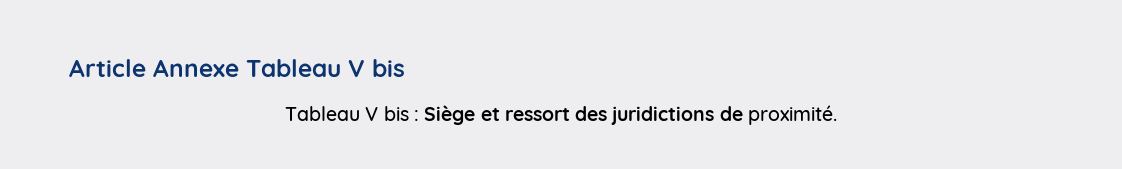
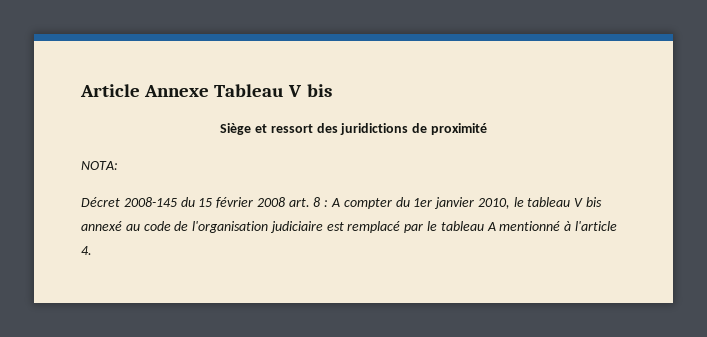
[285,106,419,121] Tableau V bis : -> (332, 90) none
[747,105,837,125] proximité. -> [430,123,487,135] [81,161,118,170] [81,197,603,209] [81,221,617,233] [81,246,92,255] proximité // NOTA: // Décret 2008-145 du 15 février 2008 art. 8 : A compter du 1er janvier 2010, le tableau V bis annexé au code de l'organisation judiciaire est remplacé par le tableau A mentionné à l'article 4.

